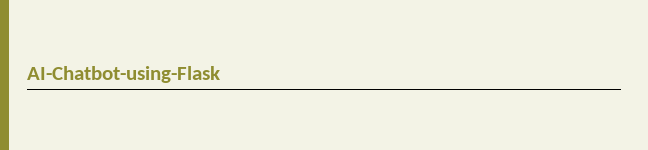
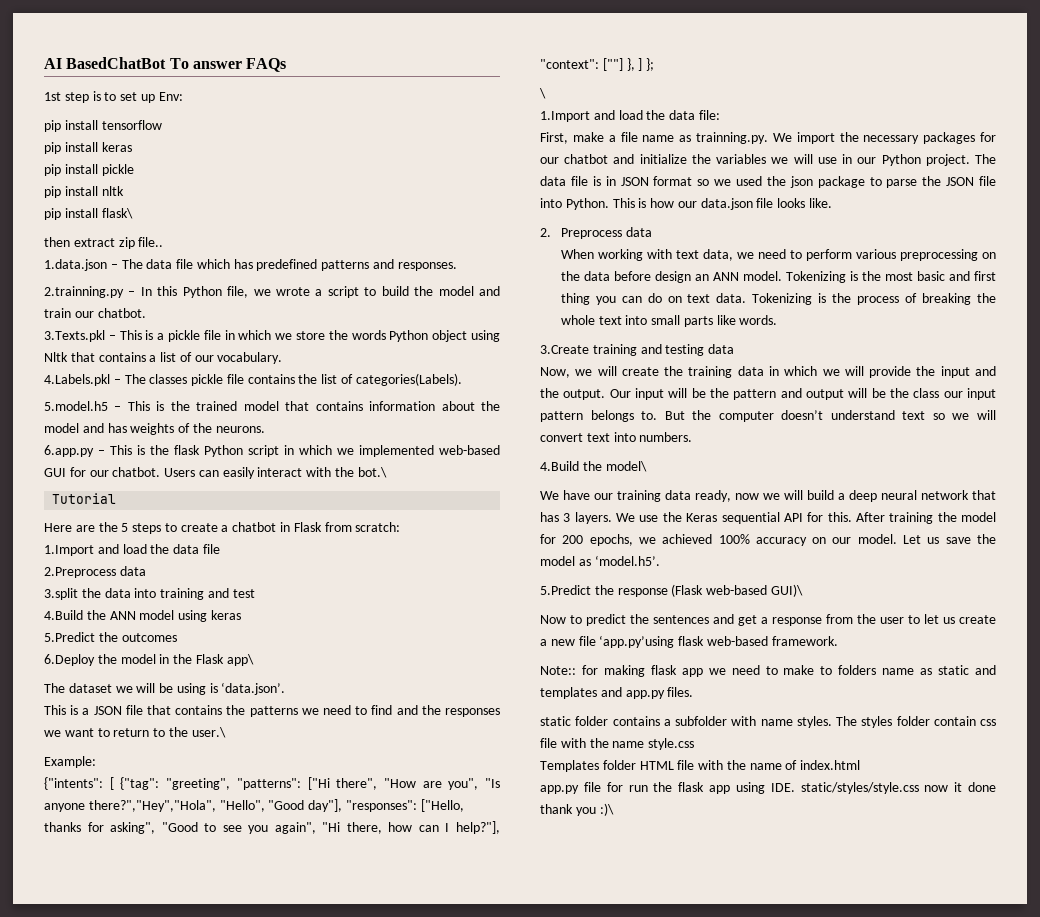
[27,66,220,83] AI-Chatbot-using-Flask -> [44,57,287,72] [44,91,183,103] [44,120,162,132] [44,142,132,154] [44,164,134,176] [44,186,124,198] [44,208,133,220] [44,237,164,249] [44,259,457,271] [44,286,501,298] [44,308,146,318] [44,330,501,342] [44,352,283,364] [44,373,462,386] [44,401,500,411] [44,423,265,435] [44,445,500,457] [44,467,387,479] [52,493,117,504] [44,522,401,534] [44,544,220,556] [44,566,146,578] [44,588,255,600] [44,610,241,622] [44,632,177,642] [44,654,254,666] [44,682,286,695] [44,705,500,717] [44,727,226,738] [44,756,96,768] [44,777,500,790] [44,799,464,812] [44,821,501,834] [540,58,655,71] [539,88,546,99] [540,110,720,122] [540,132,996,144] [540,154,996,166] [540,176,996,188] [540,198,833,210] [540,227,652,239] [560,249,996,261] [560,271,996,283] [560,293,997,305] [560,315,778,327] [540,344,735,356] [540,366,996,378] [540,388,996,400] [540,410,996,422] [540,432,693,442] [540,461,647,472] [540,490,996,502] [540,512,996,524] [540,534,997,546] [540,555,660,566] [540,584,803,597] [540,614,996,626] [540,635,838,648] [540,665,996,677] [540,687,694,699] [540,716,996,728] [540,738,695,750] [540,760,861,772] [540,782,996,794] [540,803,614,816] AI BasedChatBot To answer FAQs // 1st step is to set up Env: // pip install tensorflow // pip install keras // pip install pickle // pip install nltk // pip install flask\ // then extract zip file.. // 1.data.json – The data file which has predefined patterns and responses. // 2.trainning.py – In this Python file, we wrote a script to build the model and train our chatbot. // 3.Texts.pkl – This is a pickle file in which we store the words Python object using Nltk that contains a list of our vocabulary. // 4.Labels.pkl – The classes pickle file contains the list of categories(Labels). // 5.model.h5 – This is the trained model that contains information about the model and has weights of the neurons. // 6.app.py – This is the flask Python script in which we implemented web-based GUI for our chatbot. Users can easily interact with the bot.\ // Tutorial // Here are the 5 steps to create a chatbot in Flask from scratch: // 1.Import and load the data file // 2.Preprocess data // 3.split the data into training and test // 4.Build the ANN model using keras // 5.Predict the outcomes // 6.Deploy the model in the Flask app\ // The dataset we will be using is ‘data.json’. // This is a JSON file that contains the patterns we need to find and the responses we want to return to the user.\ // Example: // {"intents": [ {"tag": "greeting", "patterns": ["Hi there", "How are you", "Is anyone there?","Hey","Hola", "Hello", "Good day"], "responses": ["Hello, thanks for asking", "Good to see you again", "Hi there, how can I help?"], "context": [""] }, ] }; // \ // 1.Import and load the data file: // First, make a file name as trainning.py. We import the necessary packages for our chatbot and initialize the variables we will use in our Python project. The data file is in JSON format so we used the json package to parse the JSON file into Python. This is how our data.json file looks like. // 2. Preprocess data // When working with text data, we need to perform various preprocessing on the data before design an ANN model. Tokenizing is the most basic and first thing you can do on text data. Tokenizing is the process of breaking the whole text into small parts like words. // 3.Create training and testing data // Now, we will create the training data in which we will provide the input and the output. Our input will be the pattern and output will be the class our input pattern belongs to. But the computer doesn’t understand text so we will convert text into numbers. // 4.Build the model\ // We have our training data ready, now we will build a deep neural network that has 3 layers. We use the Keras sequential API for this. After training the model for 200 epochs, we achieved 100% accuracy on our model. Let us save the model as ‘model.h5’. // 5.Predict the response (Flask web-based GUI)\ // Now to predict the sentences and get a response from the user to let us create a new file ‘app.py’using flask web-based framework. // Note:: for making flask app we need to make to folders name as static and templates and app.py files. // static folder contains a subfolder with name styles. The styles folder contain css file with the name style.css // Templates folder HTML file with the name of index.html // app.py file for run the flask app using IDE. static/styles/style.css now it done thank you :)\

